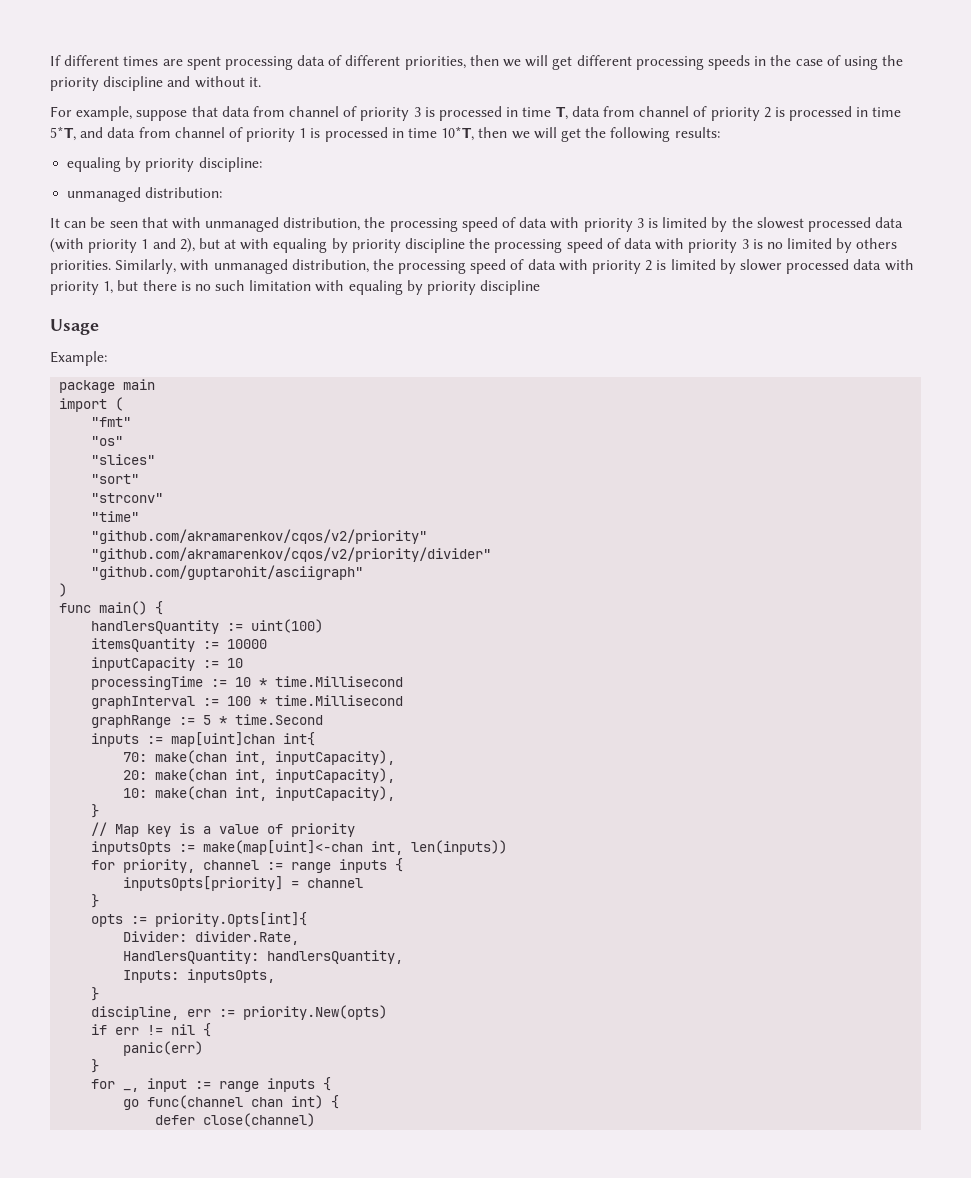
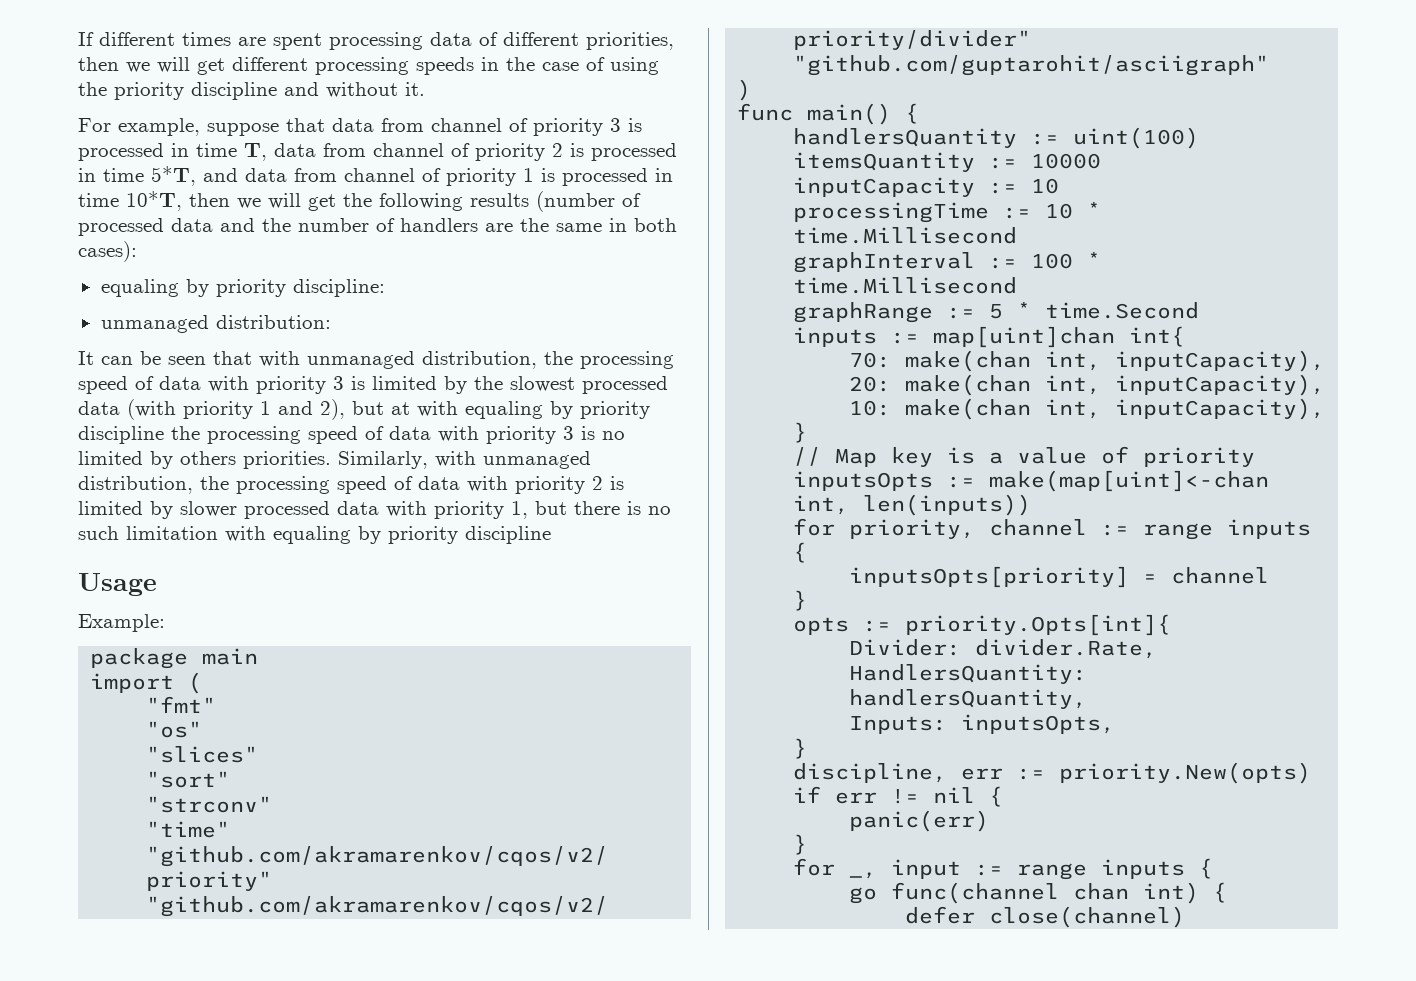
[674,127,720,138] results: -> [470,191,641,212] [78,218,677,236] [78,241,137,262] results (number of processed data and the number of handlers are the same in both cases):

